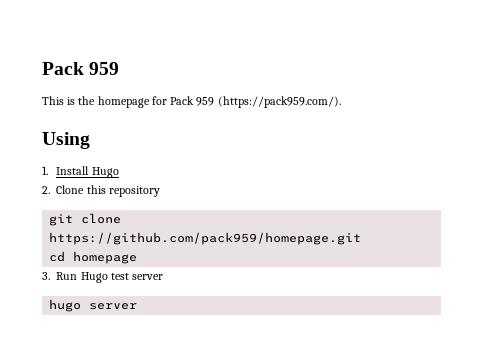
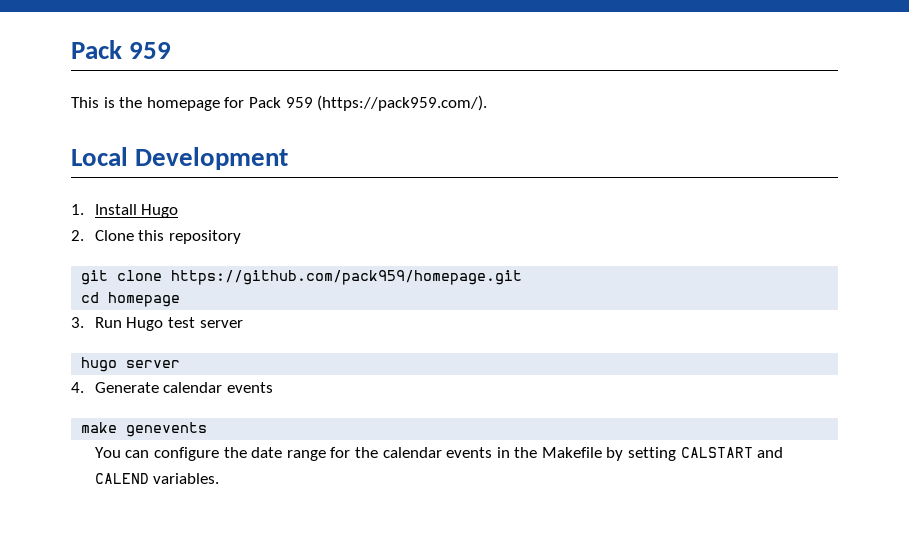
[42,132,90,149] Using -> [71,147,289,170] Local Development
(138, 306) none -> [71,382,273,393] [81,422,208,437] [94,447,784,461] [94,473,220,484] // 4. Generate calendar events // make genevents // You can configure the date range for the calendar events in the Makefile by setting CALSTART and CALEND variables.

